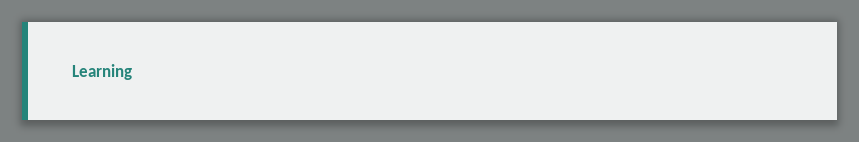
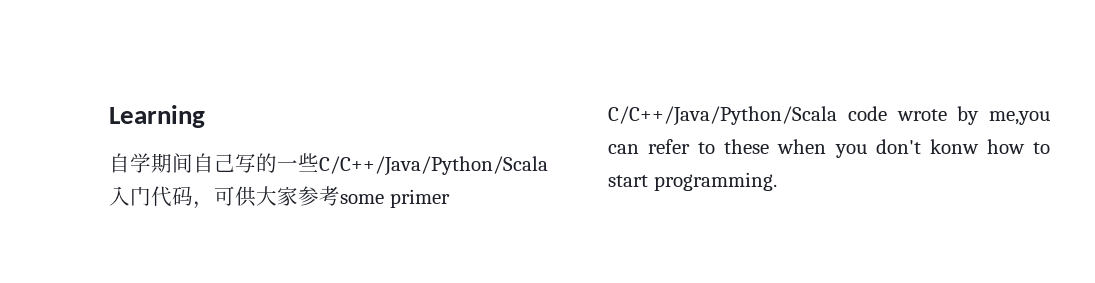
(132, 72) none -> [109,153,548,176] [109,186,450,209] [608,106,1050,126] [608,139,1050,158] [608,172,777,191] // 自学期间自己写的一些C/C++/Java/Python/Scala入门代码，可供大家参考some primer C/C++/Java/Python/Scala code wrote by me,you can refer to these when you don't konw how to start programming.

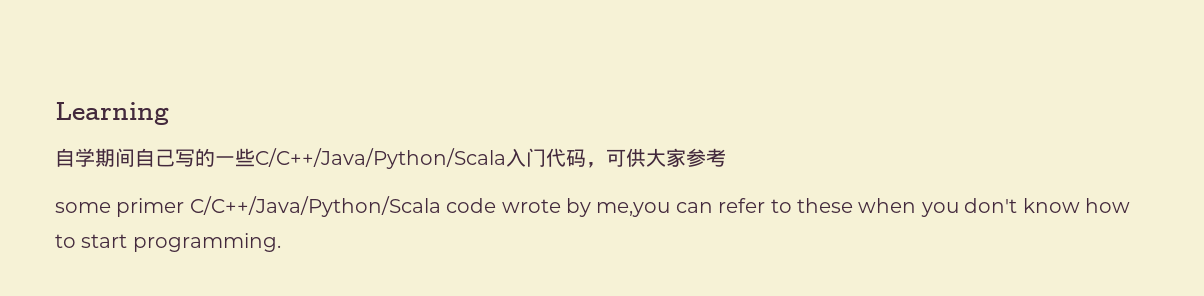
(340, 196) none -> (726, 157) //
[929,139,979,154] konw -> [1022,198,1080,213] know

